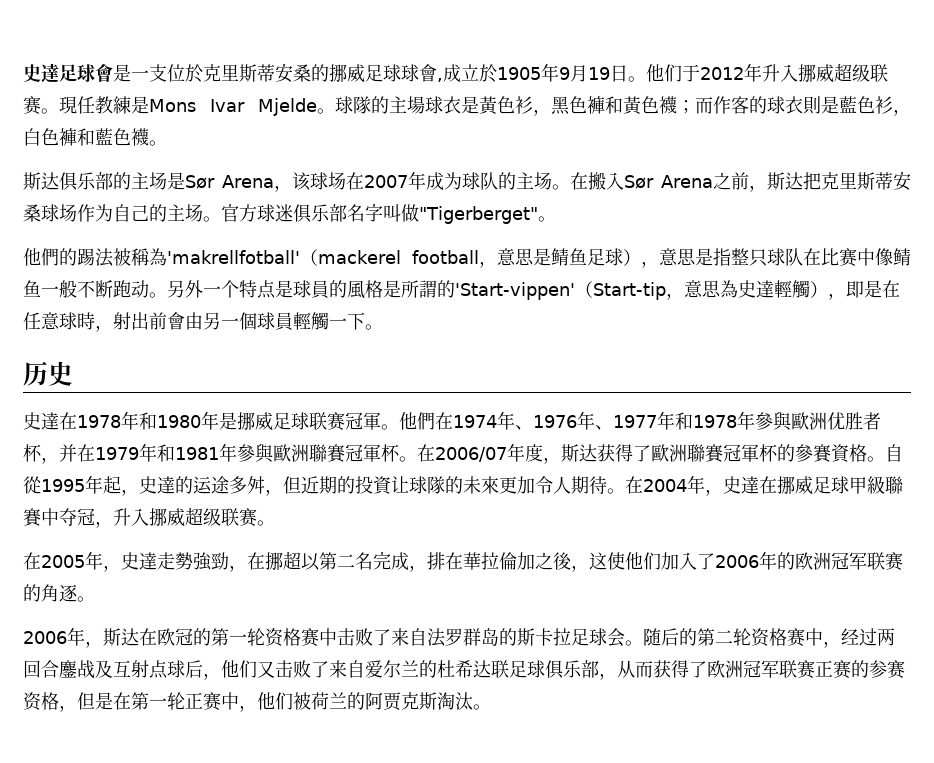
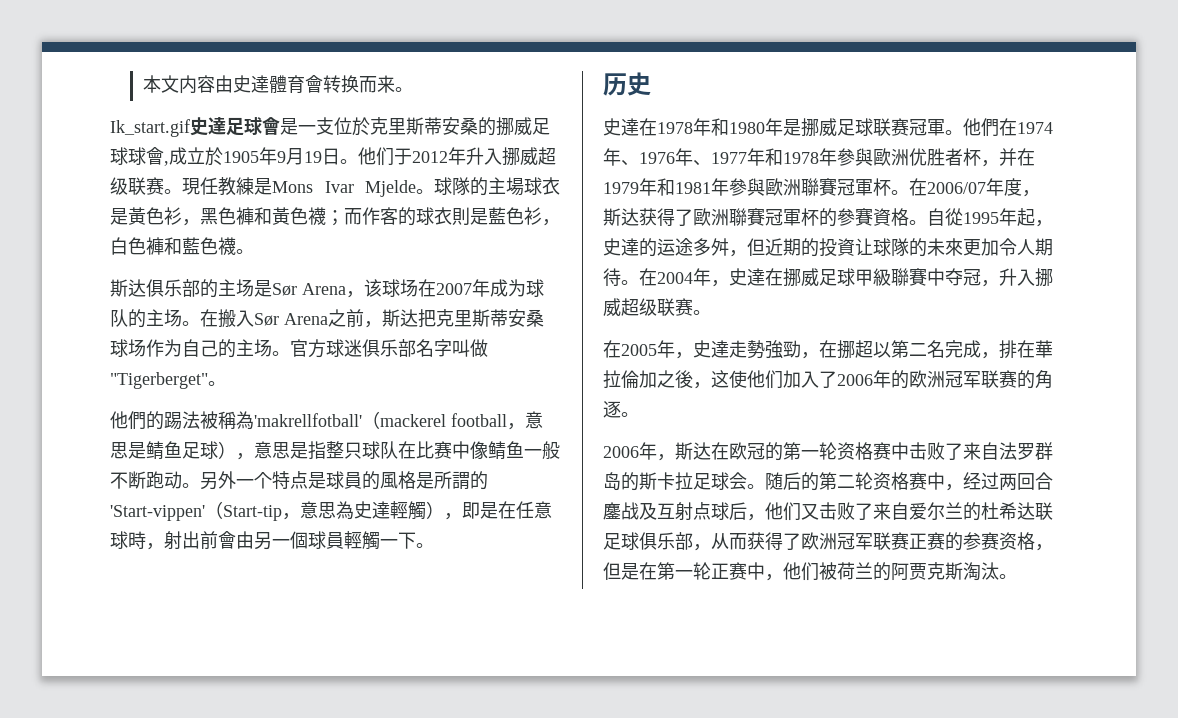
(23, 73) none -> [142,75,413,94] [110,119,190,137] 本文内容由史達體育會转换而来。 // Ik_start.gif

